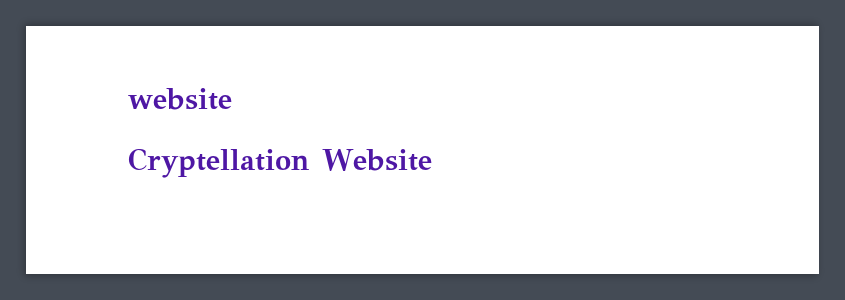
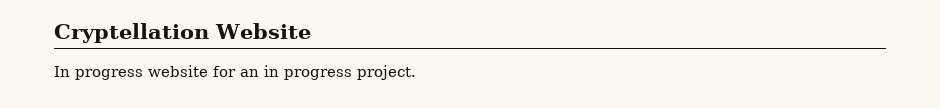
[128,88,232,110] website // -> (54, 33) none
(432, 160) none -> [54,65,416,80] // In progress website for an in progress project.

